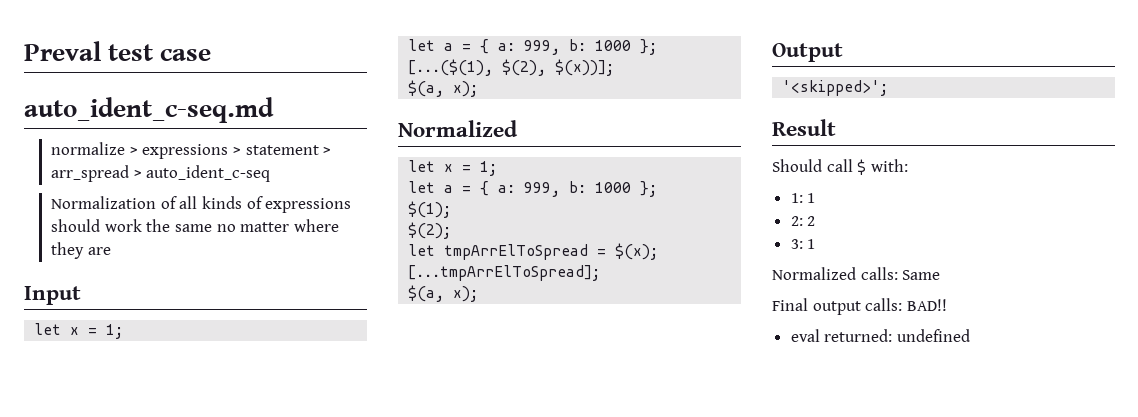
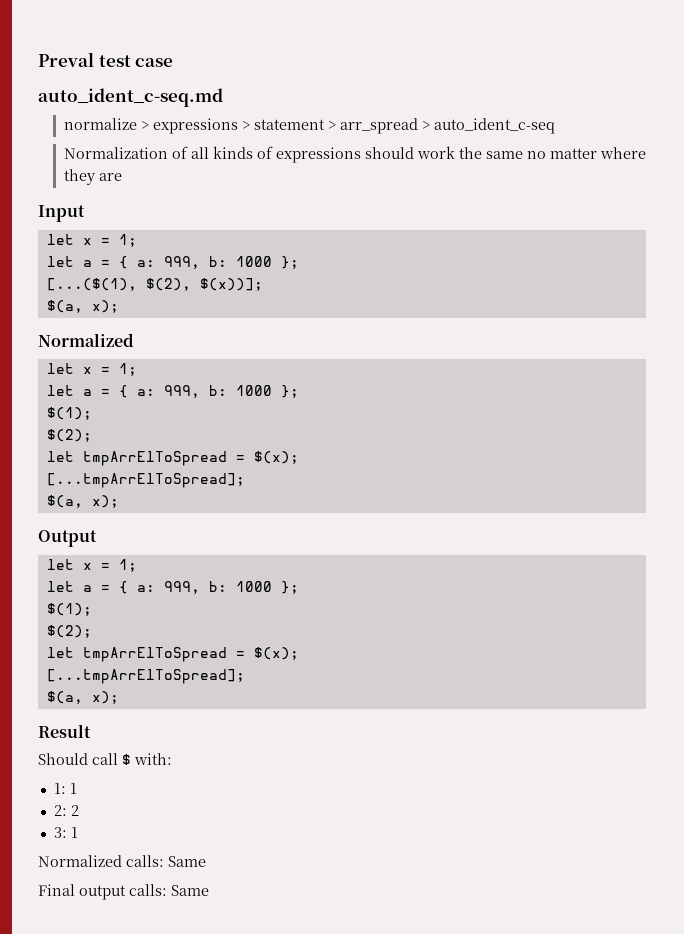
[782,80,889,96] '<skipped>'; -> [46,559,137,572] [46,581,299,594] [46,603,92,616] [46,625,92,638] [46,647,299,662] [46,669,245,684] [46,691,119,704] let x = 1; // let a = { a: 999, b: 1000 }; // $(1); // $(2); // let tmpArrElToSpread = $(x); // [...tmpArrElToSpread]; // $(a, x);
[906,299,947,311] [790,329,970,342] BAD!! // eval returned: undefined -> [171,885,209,896] Same

